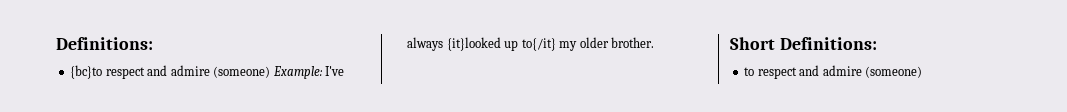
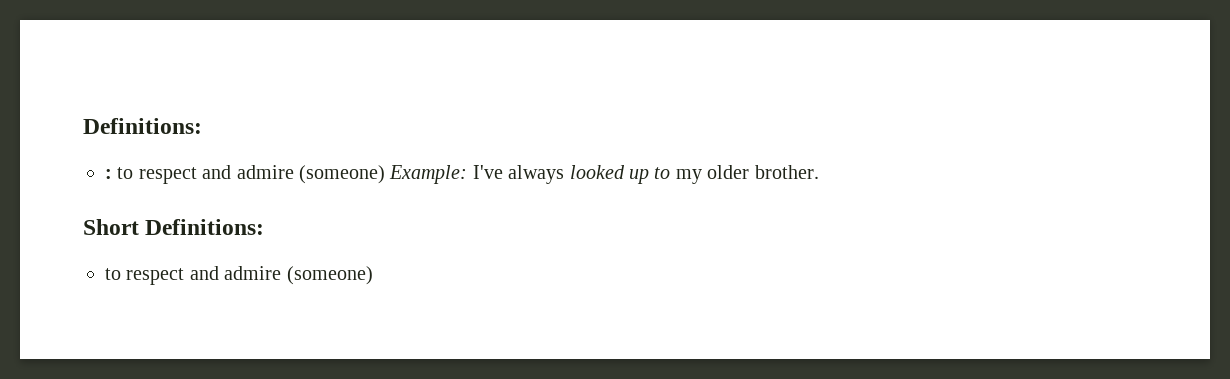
[56,37,153,50] [70,65,103,79] Definitions: // {bc}to -> [83,118,202,134] [105,167,134,179] Definitions: // : to
[446,37,556,51] {it}looked up to{/it} -> [569,165,671,184] looked up to

